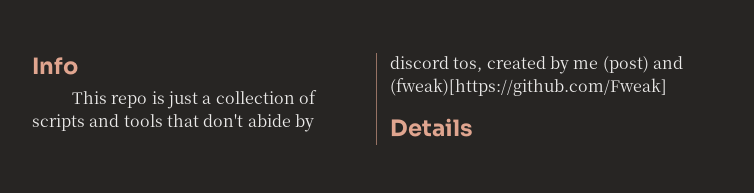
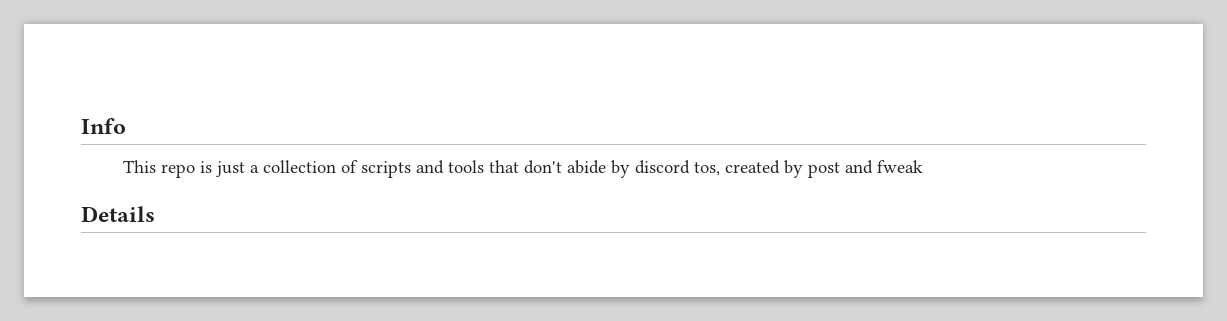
[573,56,683,73] [390,78,667,96] me (post) and (fweak)[https://github.com/Fweak] -> [808,160,924,178] post and fweak

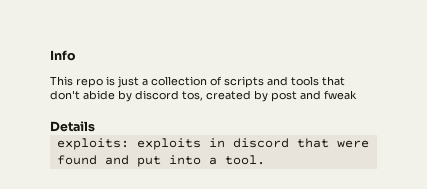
(155, 214) none -> [56,138,369,150] [56,155,265,167] // exploits: exploits in discord that were found and put into a tool.

